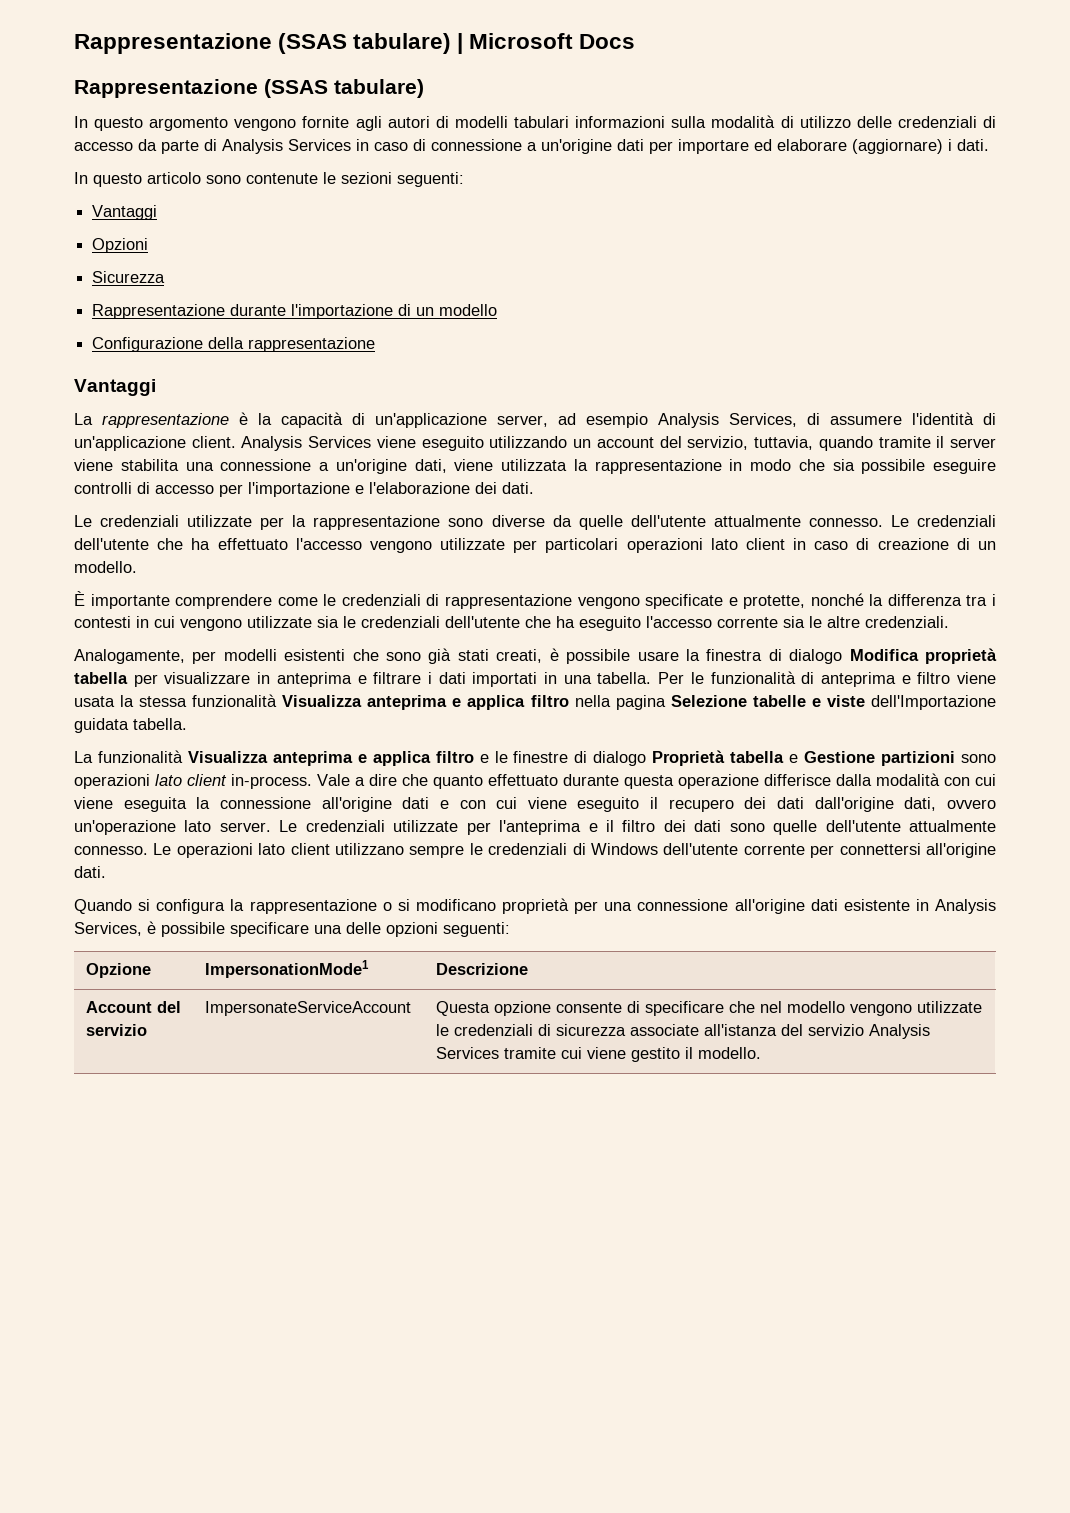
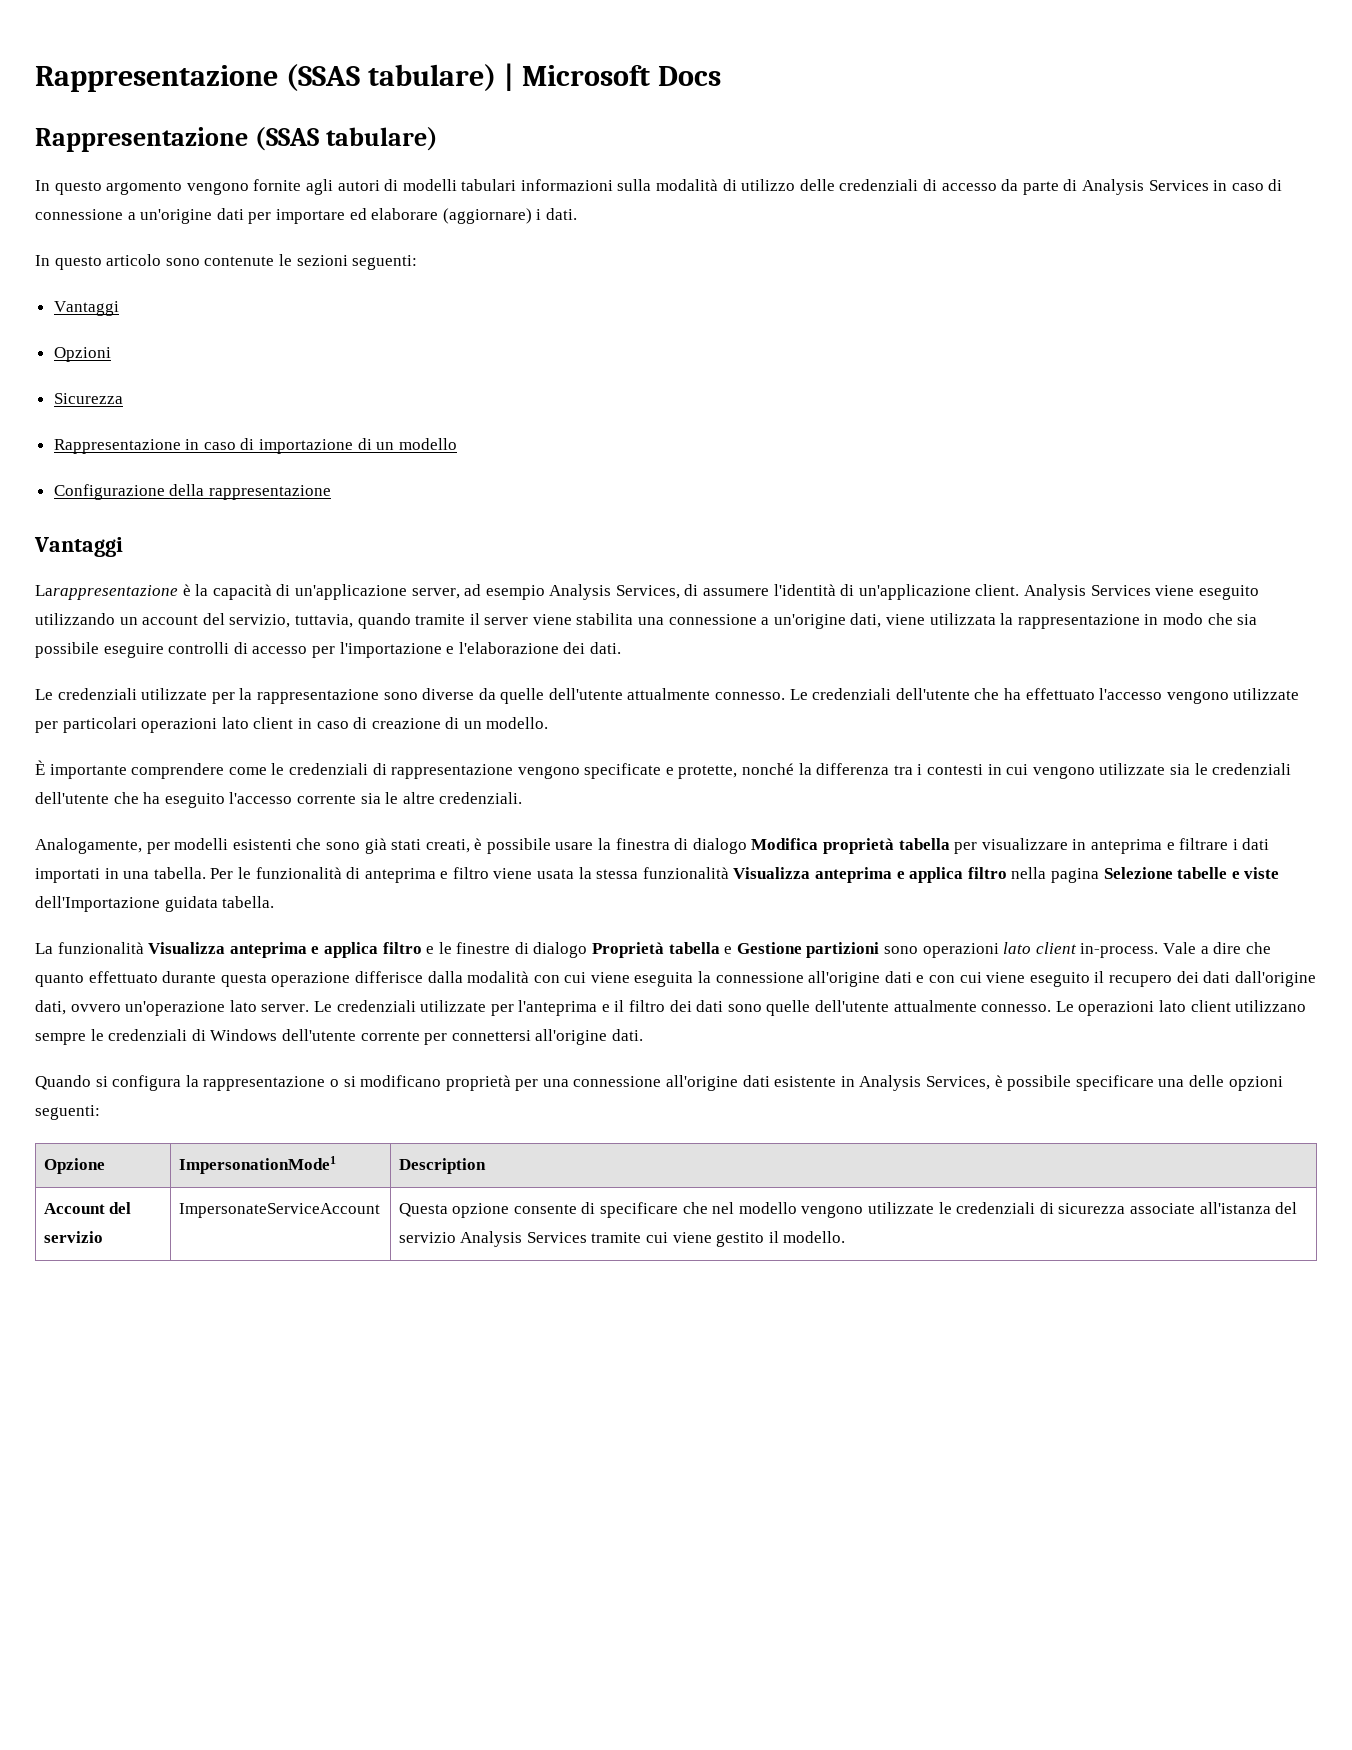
[230,304,394,319] durante l'importazione -> [185,438,354,454] in caso di importazione
[74,413,229,428] La rappresentazione -> [35,585,178,600] Larappresentazione
[436,963,529,975] Descrizione -> [398,1158,486,1174] Description

